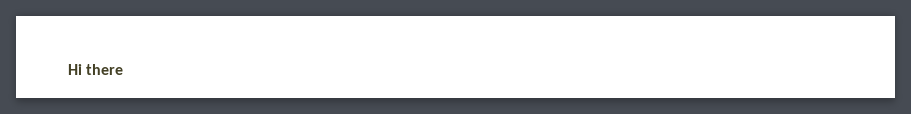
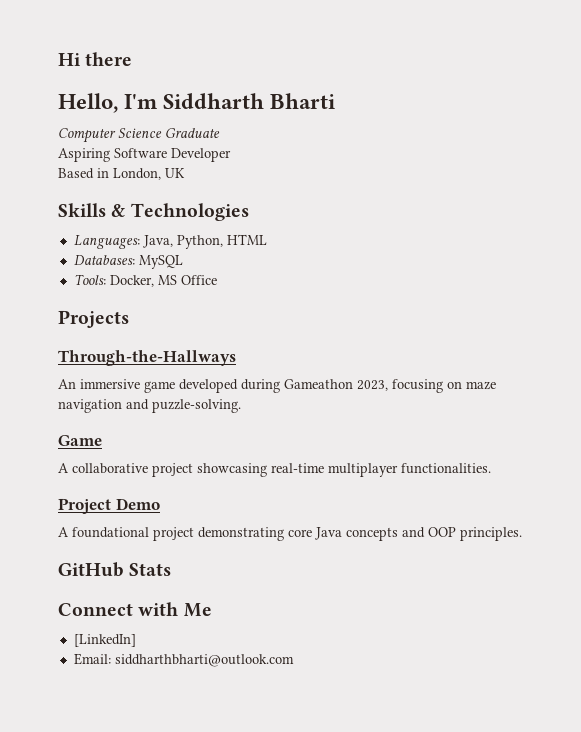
(124, 69) none -> [58,93,336,113] [58,128,220,143] [58,148,231,162] [58,168,185,180] [58,203,249,221] [73,234,267,249] [73,255,183,269] [73,274,217,287] [58,310,129,328] [58,350,236,366] [58,379,496,393] [58,399,241,413] [58,435,102,446] [58,463,491,477] [58,498,160,514] [58,527,522,541] [58,562,172,577] [58,602,212,617] [73,634,136,647] [73,653,294,667] // Hello, I'm Siddharth Bharti // Computer Science Graduate // Aspiring Software Developer // Based in London, UK // Skills & Technologies // Languages: Java, Python, HTML // Databases: MySQL // Tools: Docker, MS Office // Projects // Through-the-Hallways // An immersive game developed during Gameathon 2023, focusing on maze navigation and puzzle-solving. // Game // A collaborative project showcasing real-time multiplayer functionalities. // Project Demo // A foundational project demonstrating core Java concepts and OOP principles. // GitHub Stats // Connect with Me // [LinkedIn] // Email: siddharthbharti@outlook.com

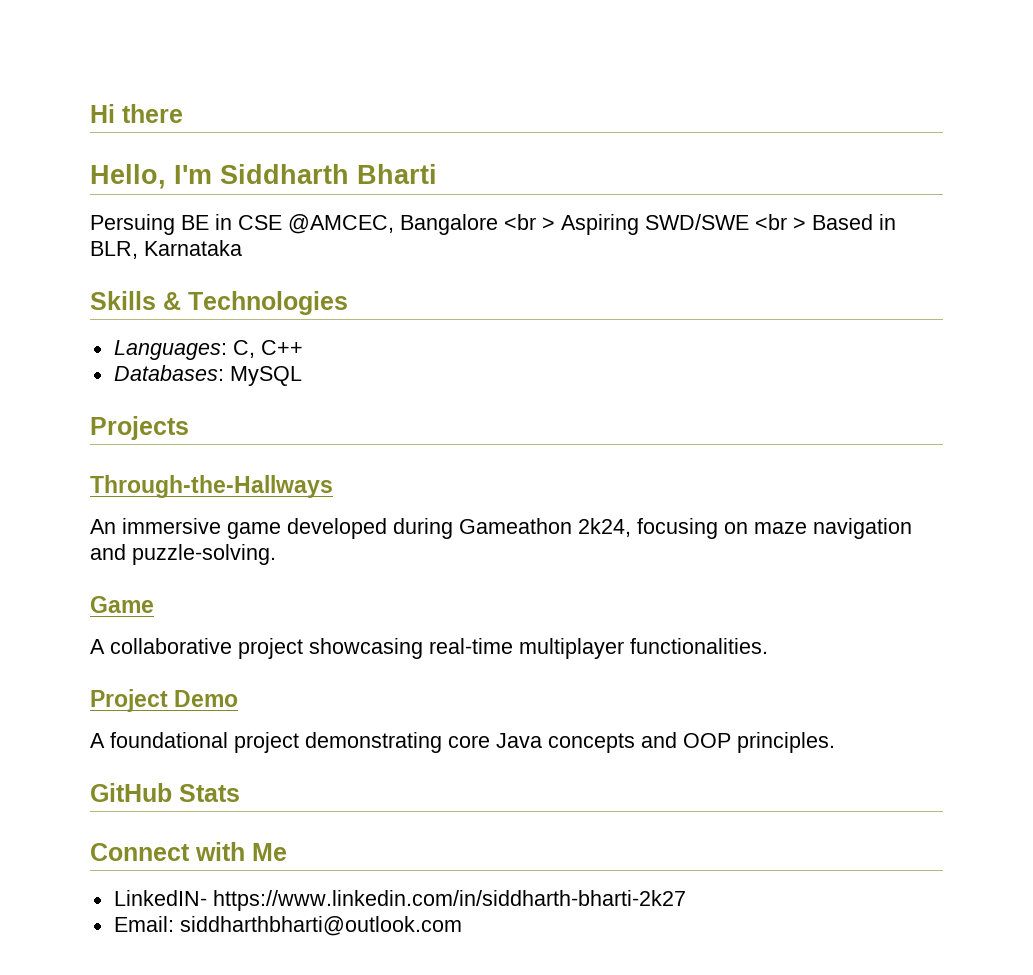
[58,128,220,143] [58,148,231,162] [58,168,185,180] Computer Science Graduate // Aspiring Software Developer // Based in London, UK -> [90,214,896,235] [90,240,242,259] Persuing BE in CSE @AMCEC, Bangalore <br > Aspiring SWD/SWE <br > Based in BLR, Karnataka
[142,234,267,249] Java, Python, HTML -> [232,340,303,358] C, C++
[73,274,217,287] // Tools: Docker, MS Office -> (302, 376) none
[357,380,388,391] 2023, -> [578,518,631,537] 2k24,
[73,634,136,647] [LinkedIn] -> [113,890,686,911] LinkedIN- https://www.linkedin.com/in/siddharth-bharti-2k27

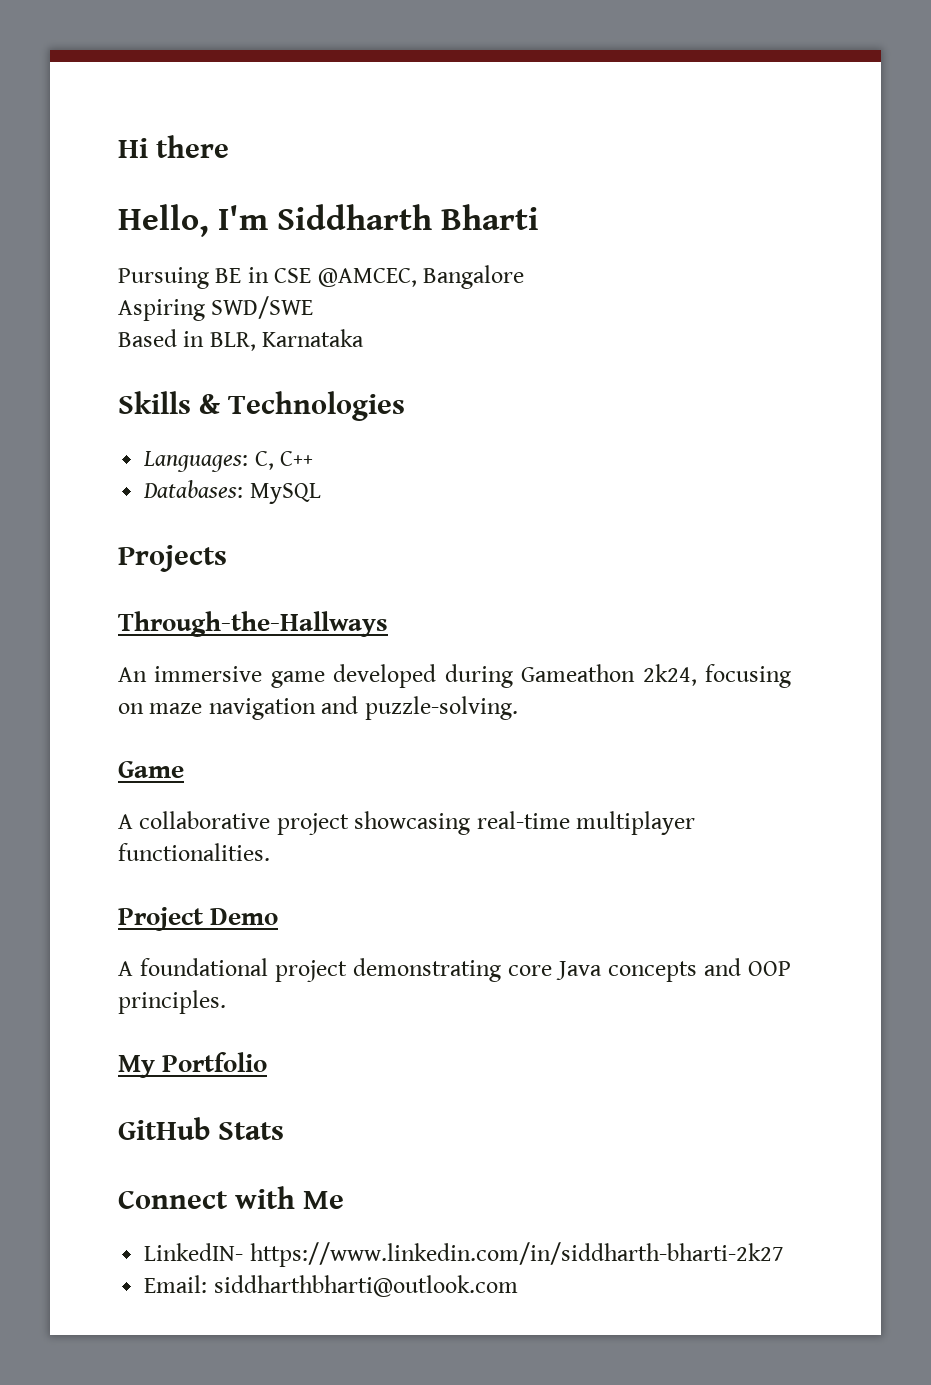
[90,214,175,235] Persuing -> [118,267,209,289] Pursuing
[504,214,555,230] <br > -> (525, 277) //
[755,214,806,230] <br > -> (314, 307) //
(835, 742) none -> [118,1052,268,1078] // My Portfolio

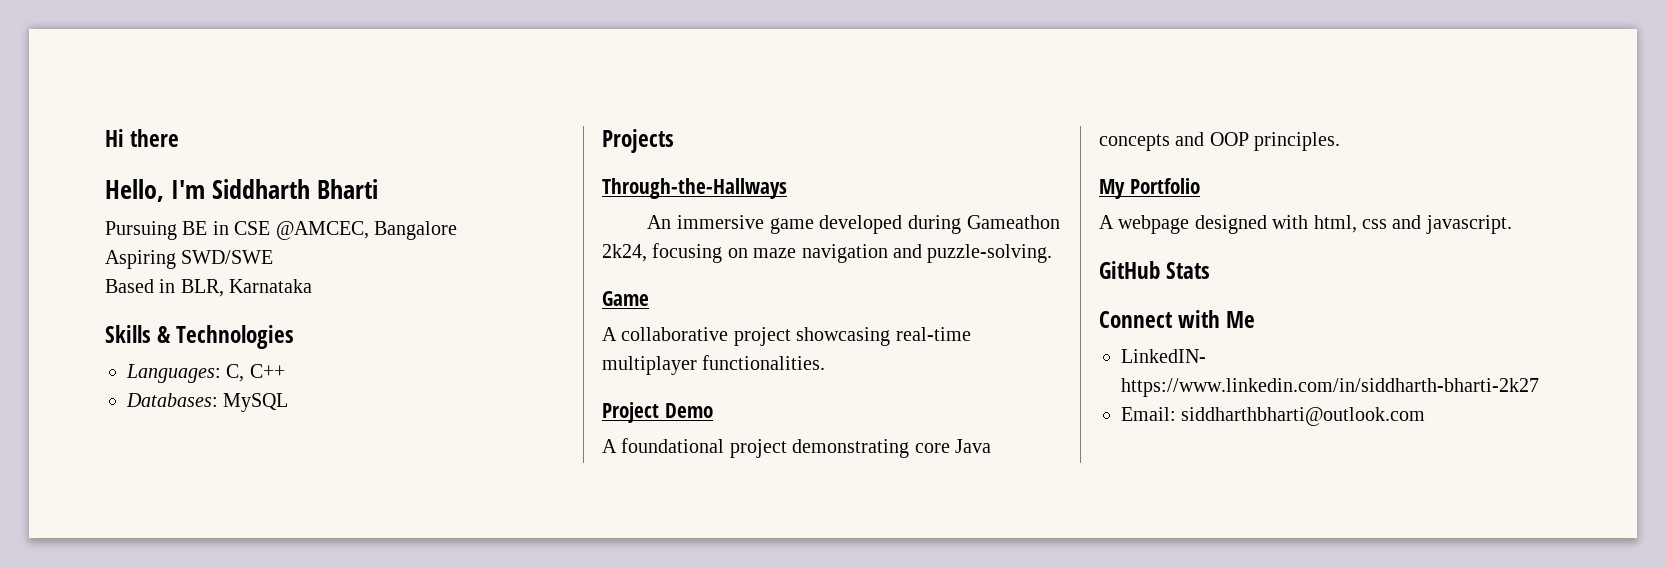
(268, 1062) none -> [1099,215,1512,234] // A webpage designed with html, css and javascript.

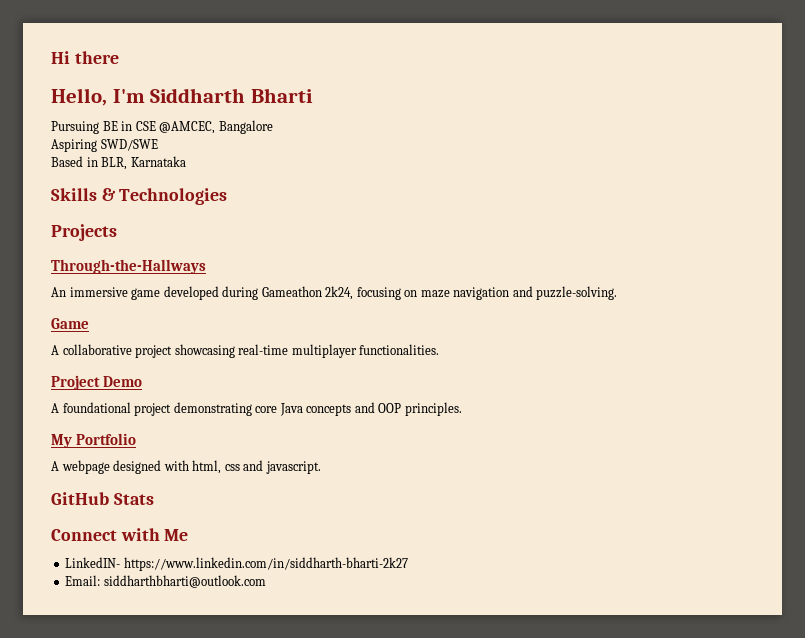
[126,364,285,383] [126,393,289,412] // Languages: C, C++ // Databases: MySQL -> (228, 196) none

